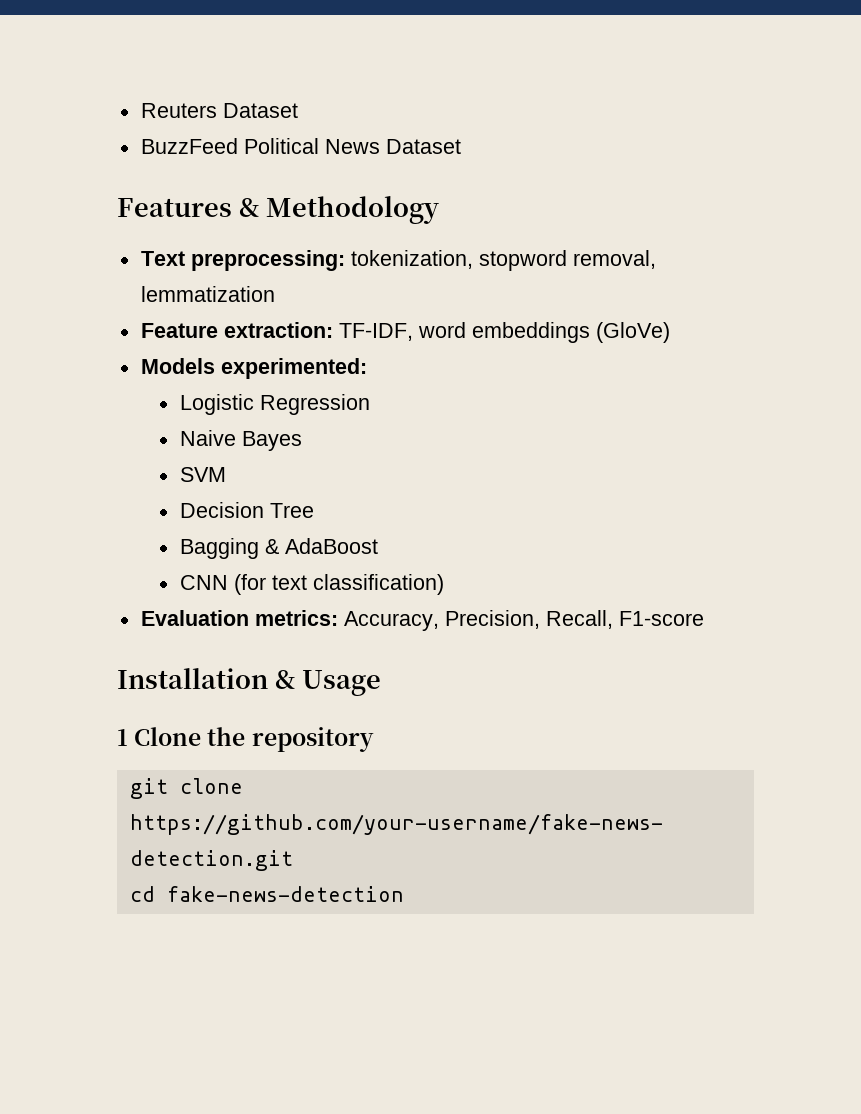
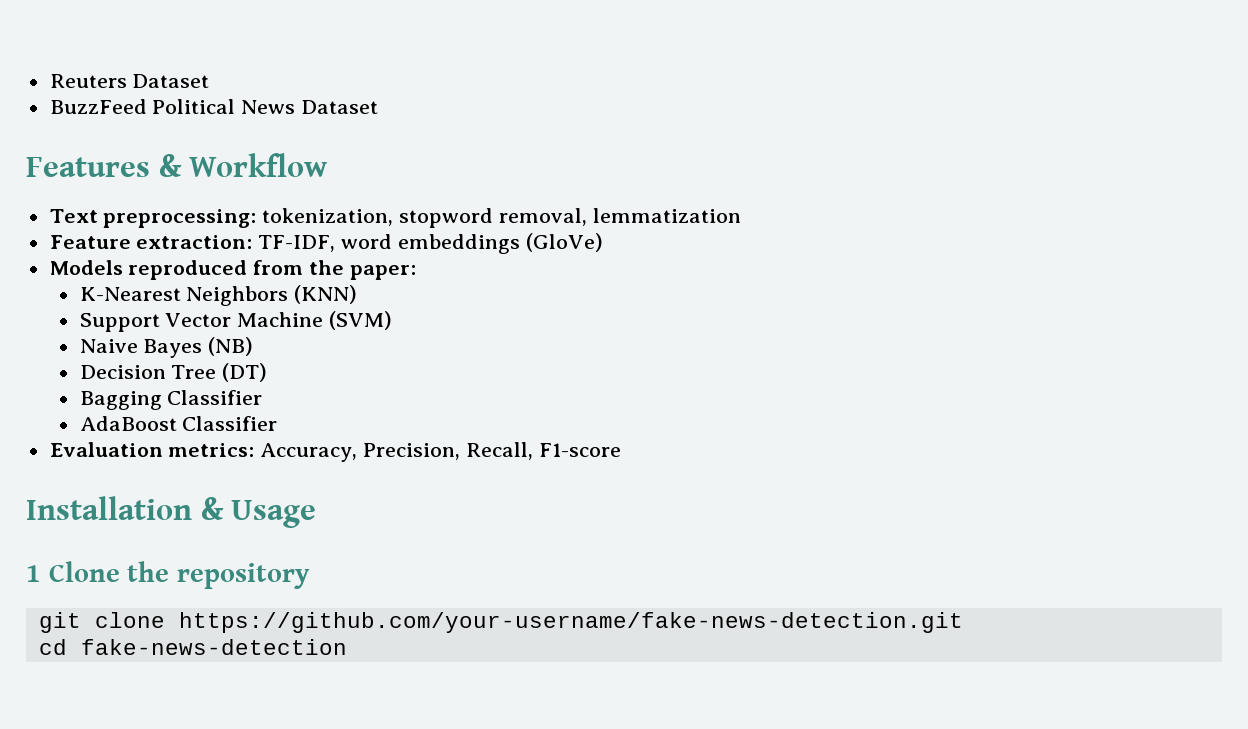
[265,196,439,224] Methodology -> [189,153,328,177] Workflow
[220,358,367,379] [179,394,370,415] experimented: // Logistic Regression -> [128,260,416,280] [79,285,358,306] [79,311,393,332] reproduced from the paper: // K-Nearest Neighbors (KNN) // Support Vector Machine (SVM)
[179,467,226,482] // SVM -> [208,337,254,356] (NB)
(314, 510) none -> [222,363,268,382] (DT)
[264,539,279,554] & -> [167,390,263,405] Classifier //
[179,574,444,595] // CNN (for text classification) -> [182,416,278,431] Classifier

